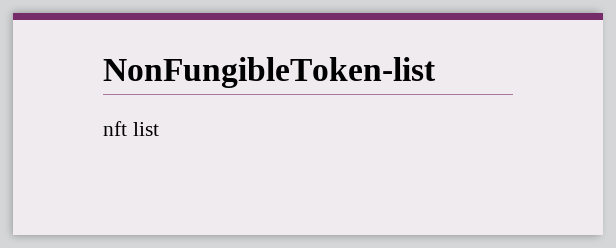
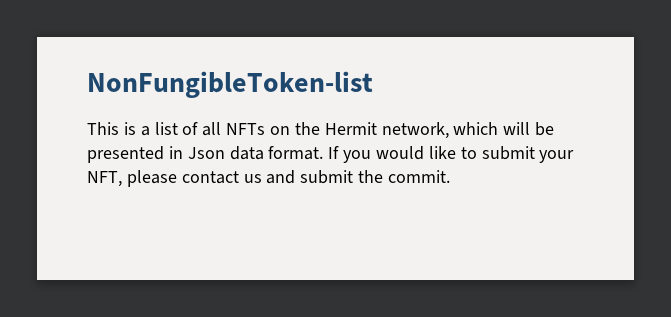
[103,121,159,136] nft list -> [87,122,555,139] [87,146,575,163] [87,170,451,187] This is a list of all NFTs on the Hermit network, which will be presented in Json data format. If you would like to submit your NFT, please contact us and submit the commit.

